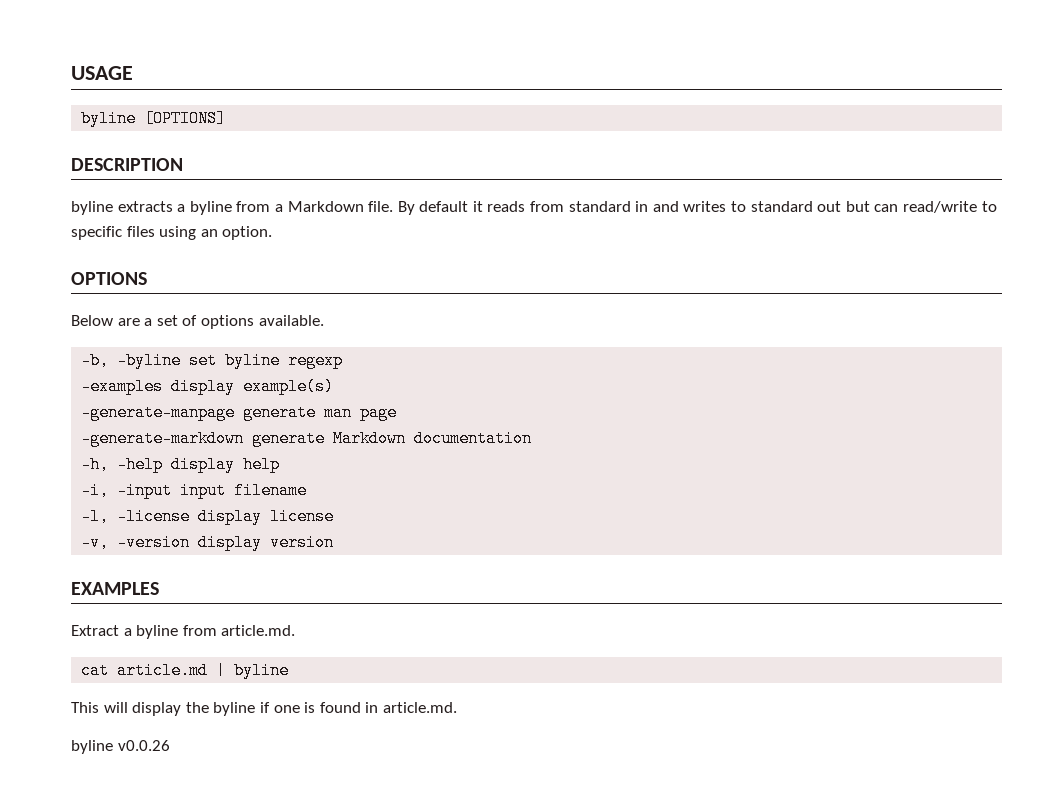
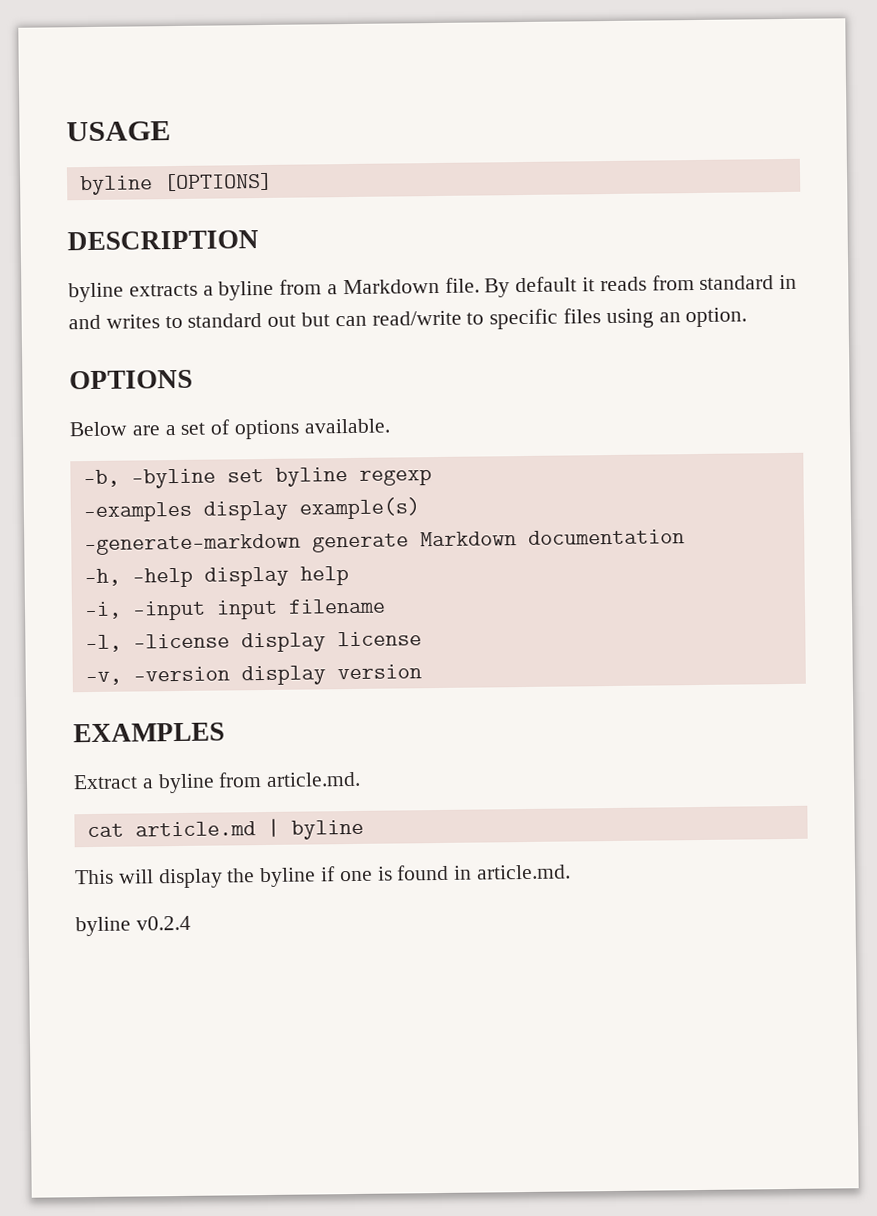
[81,404,398,421] // -generate-manpage generate man page -> (420, 508) none
[117,740,170,751] v0.0.26 -> [135,915,191,931] v0.2.4

